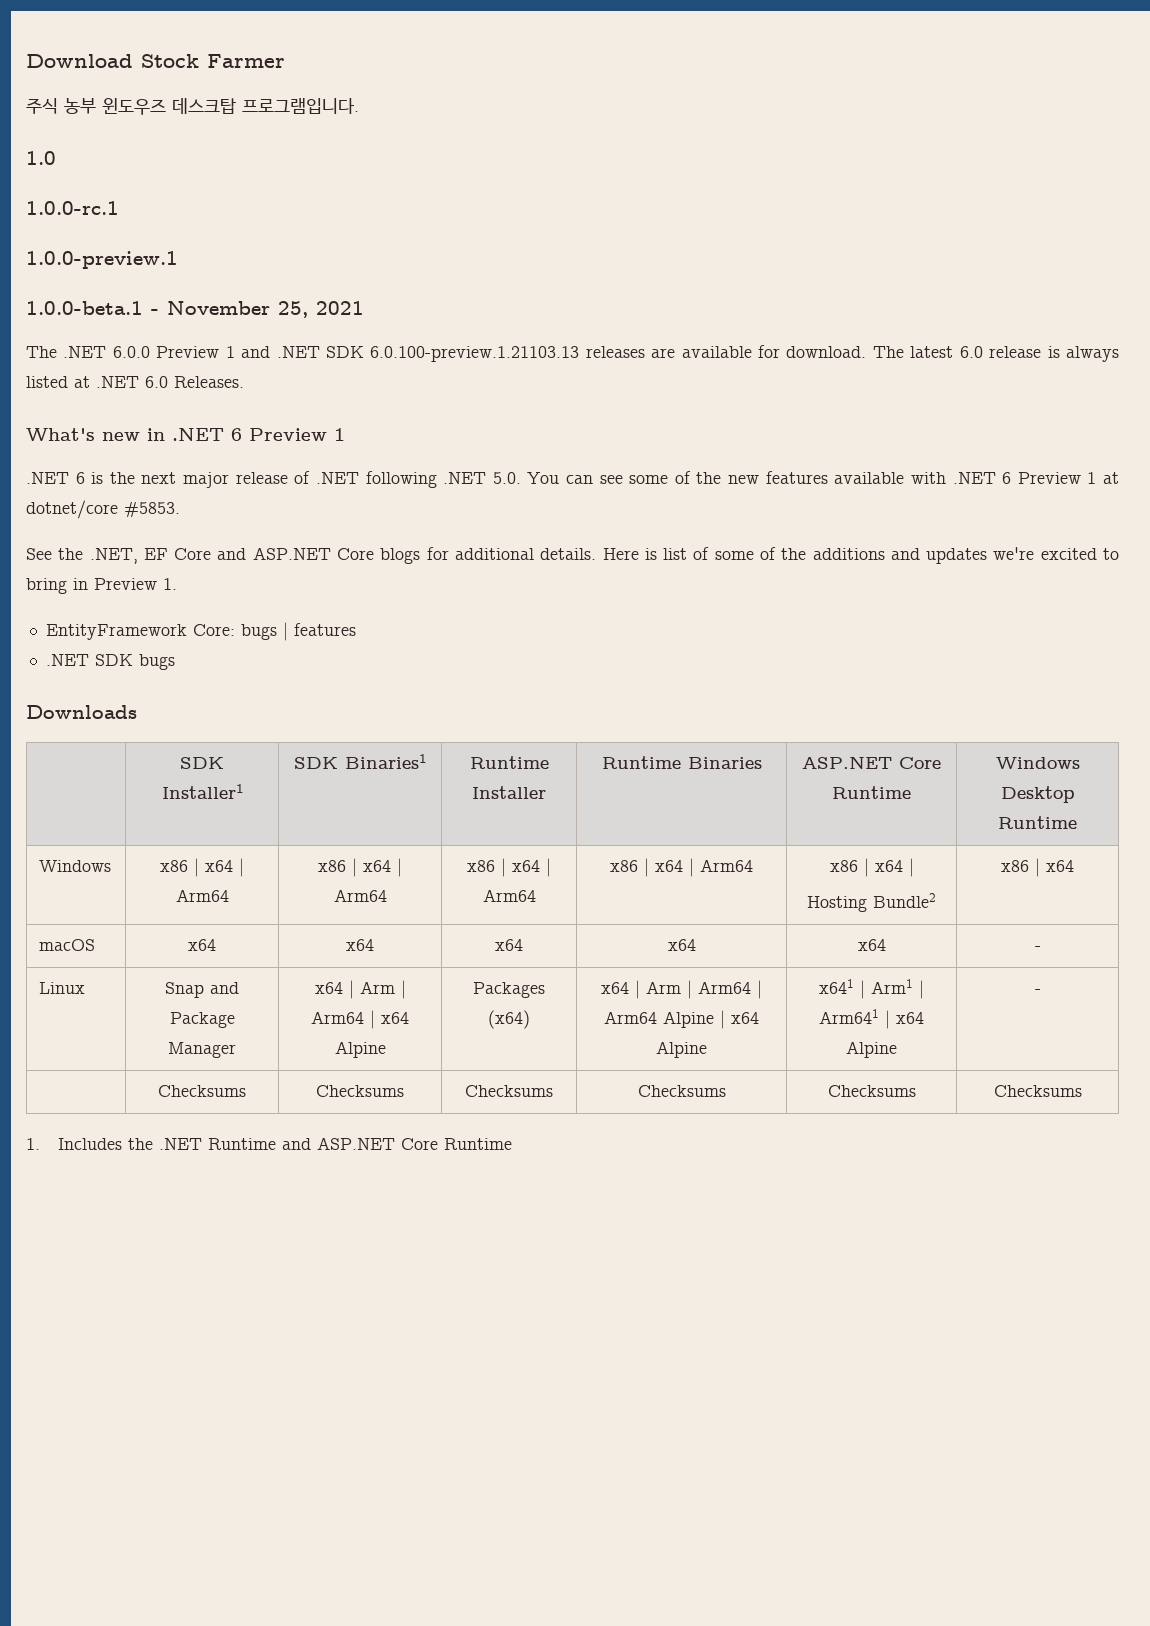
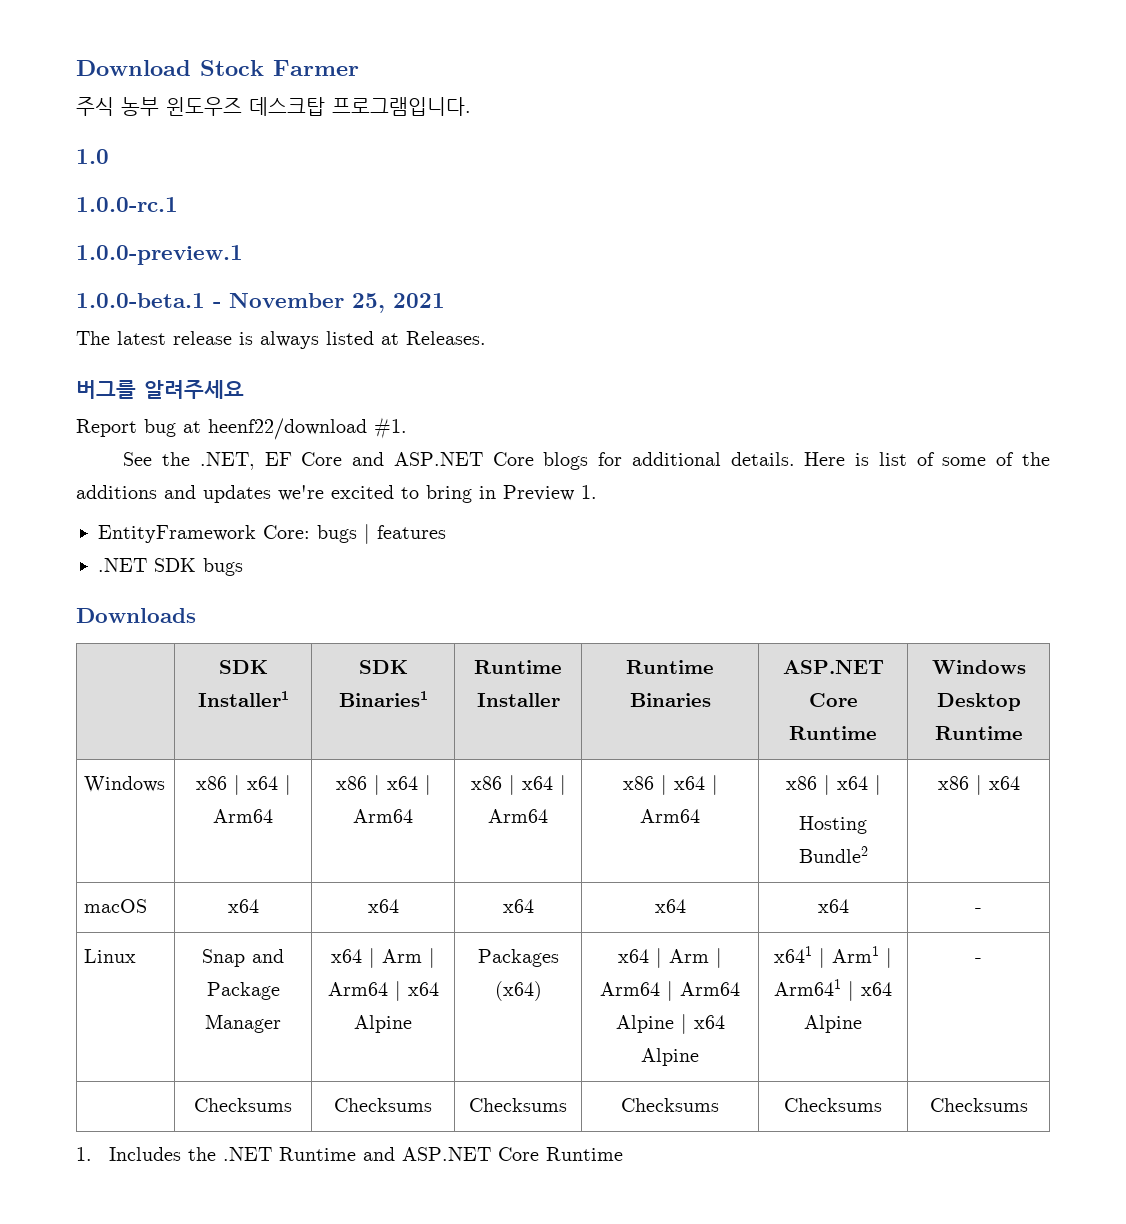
[63,345,983,362] .NET 6.0.0 Preview 1 and .NET SDK 6.0.100-preview.1.21103.13 releases are available for download. The latest 6.0 -> [117,331,166,345] latest
[96,376,168,388] .NET 6.0 -> (399, 339) none
[26,428,345,441] [26,471,1120,488] [26,500,180,519] What's new in .NET 6 Preview 1 // .NET 6 is the next major release of .NET following .NET 5.0. You can see some of the new features available with .NET 6 Preview 1 at dotnet/core #5853. -> [76,380,244,399] [76,417,407,440] 버그를 알려주세요 // Report bug at heenf22/download #1.

